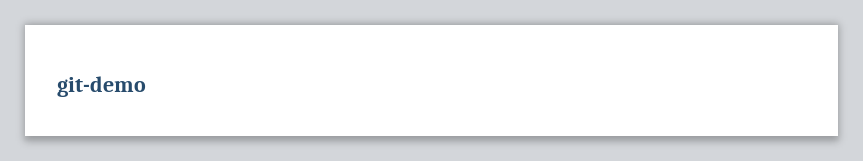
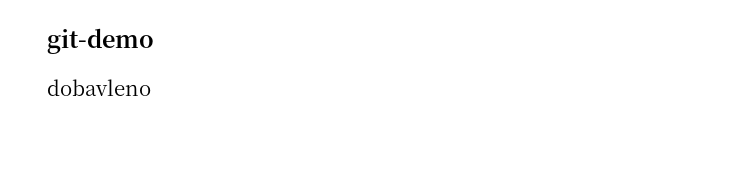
(146, 86) none -> [47,79,151,96] // dobavleno

